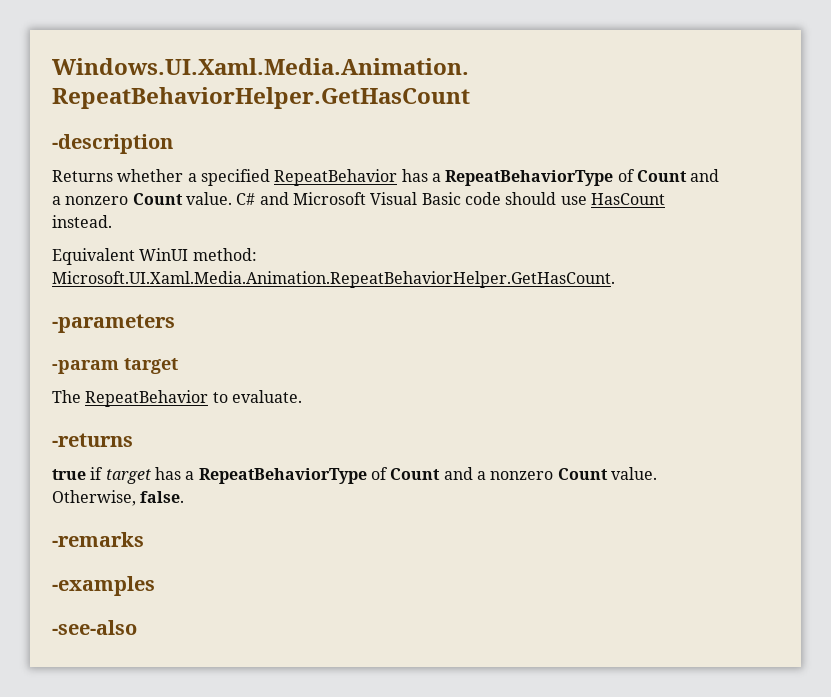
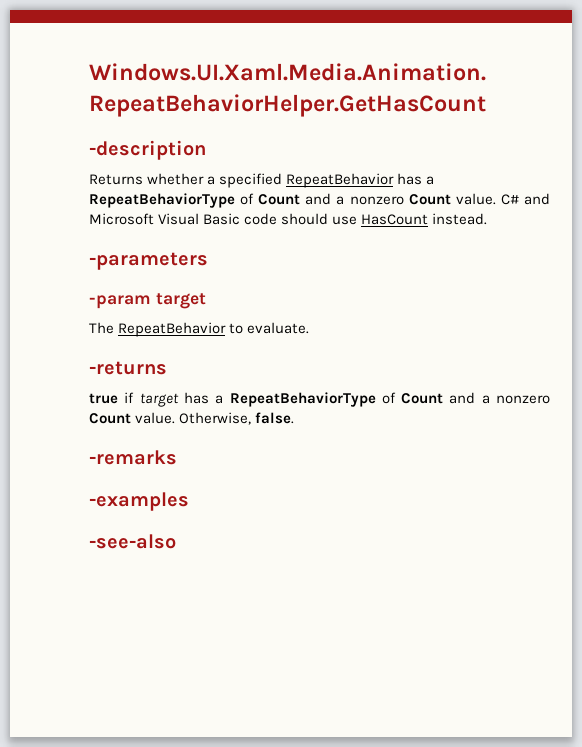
[52,248,257,265] [52,271,615,288] // Equivalent WinUI method: Microsoft.UI.Xaml.Media.Animation.RepeatBehaviorHelper.GetHasCount. -> (488, 219) none

